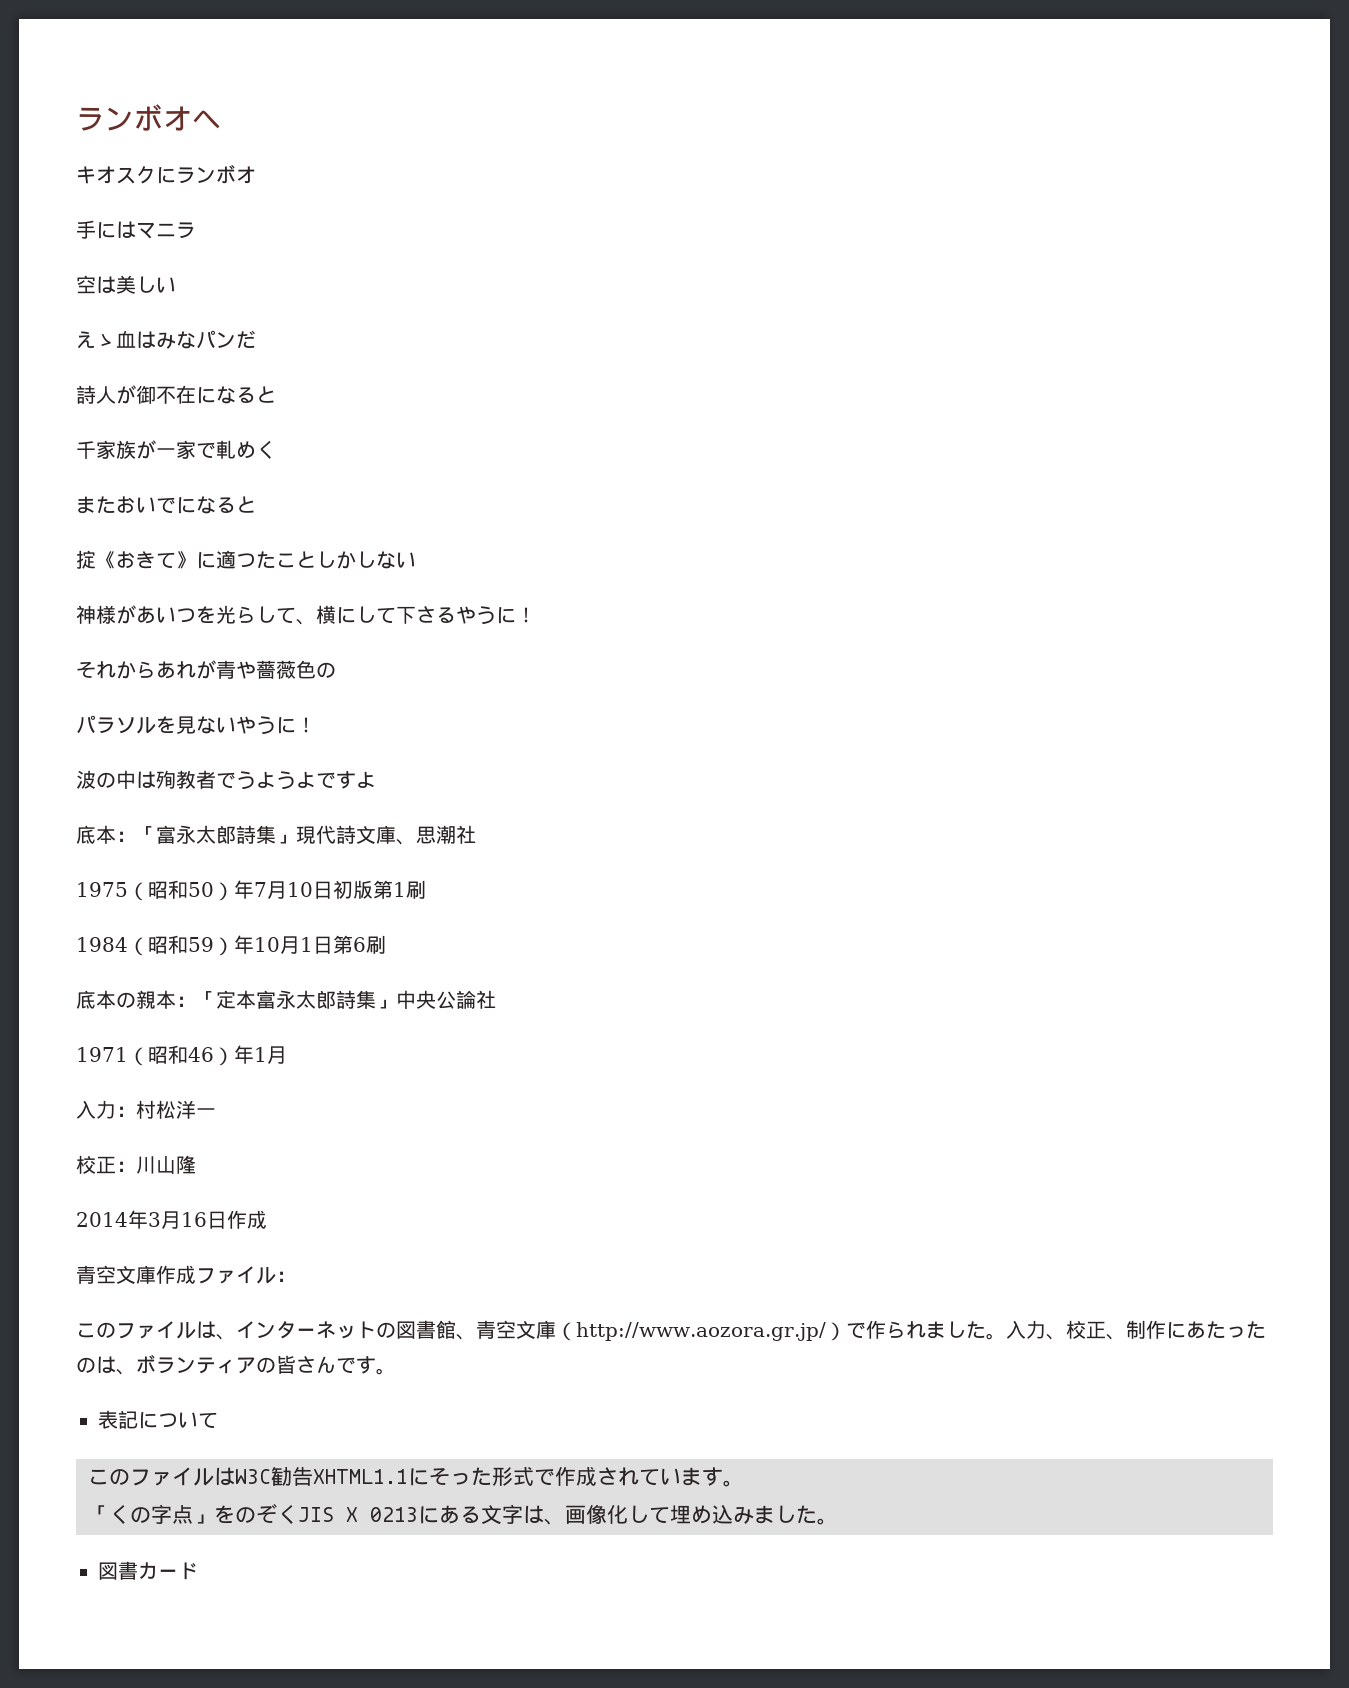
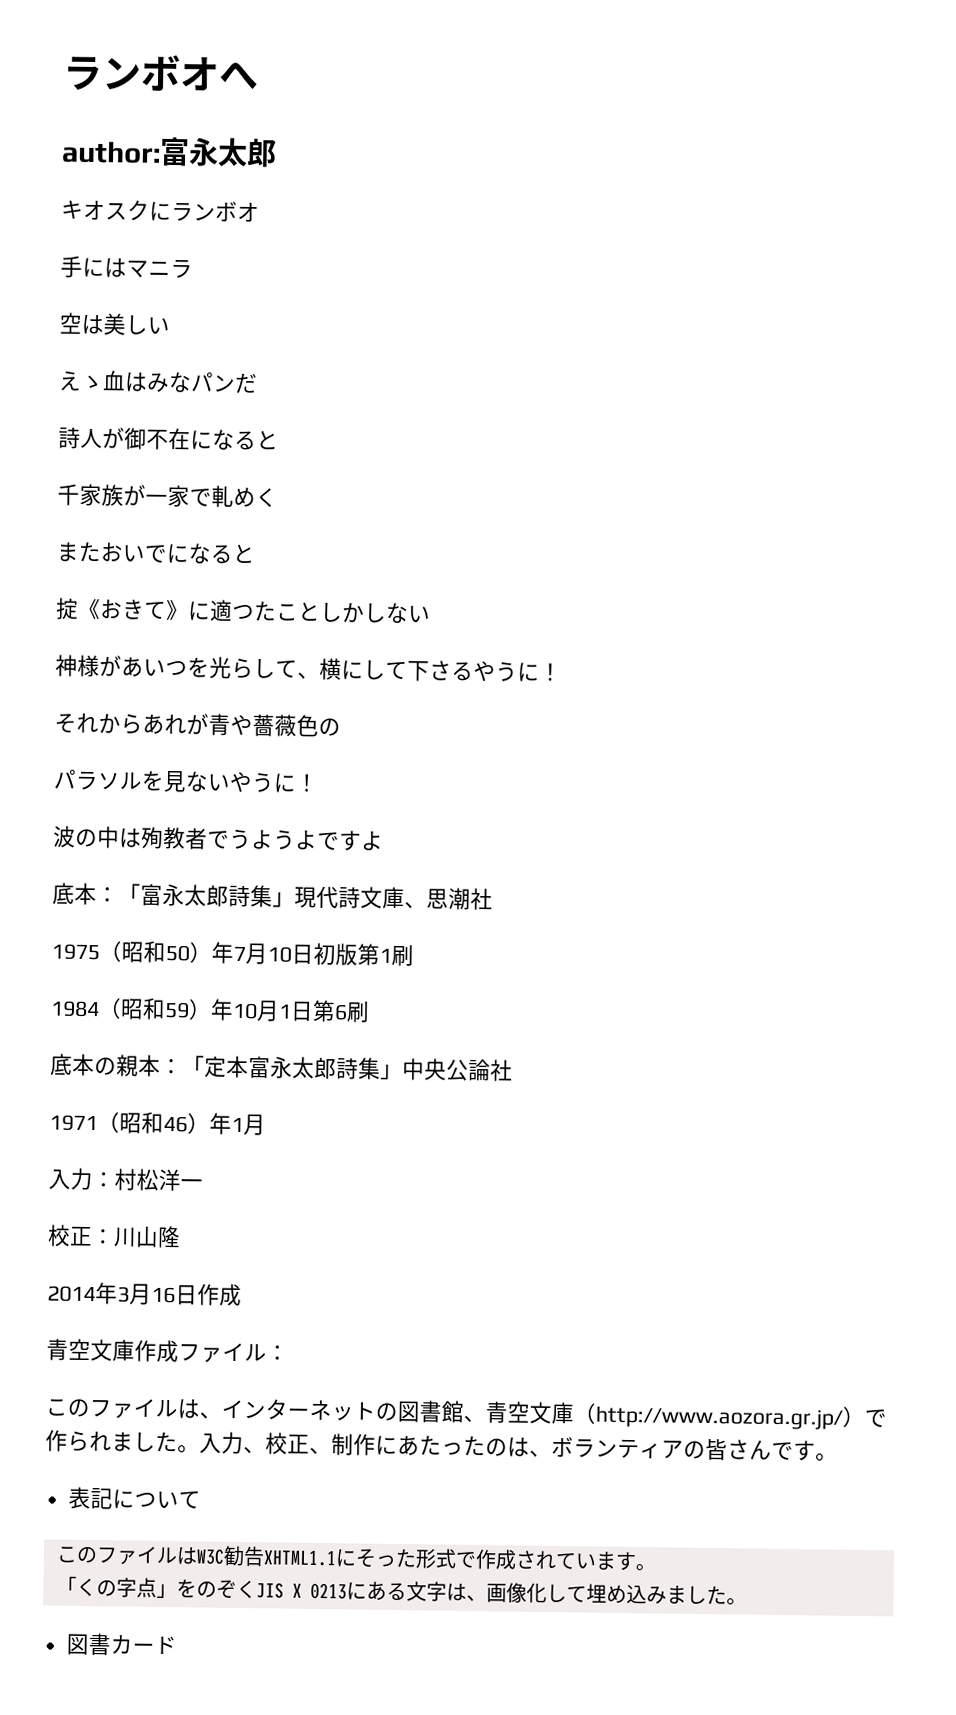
(221, 119) none -> [61,136,277,168] // author:富永太郎

